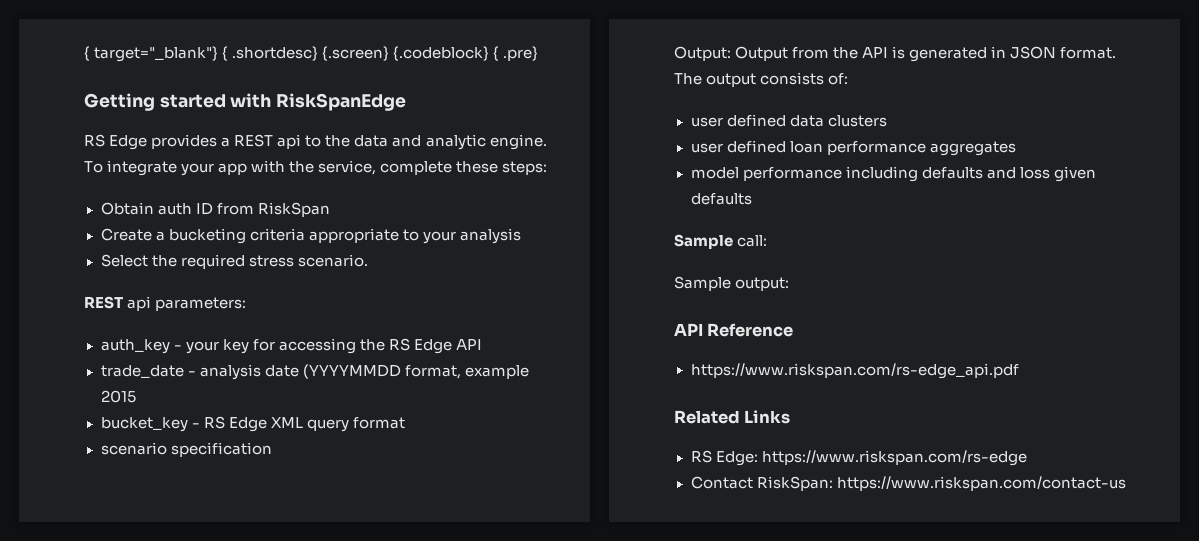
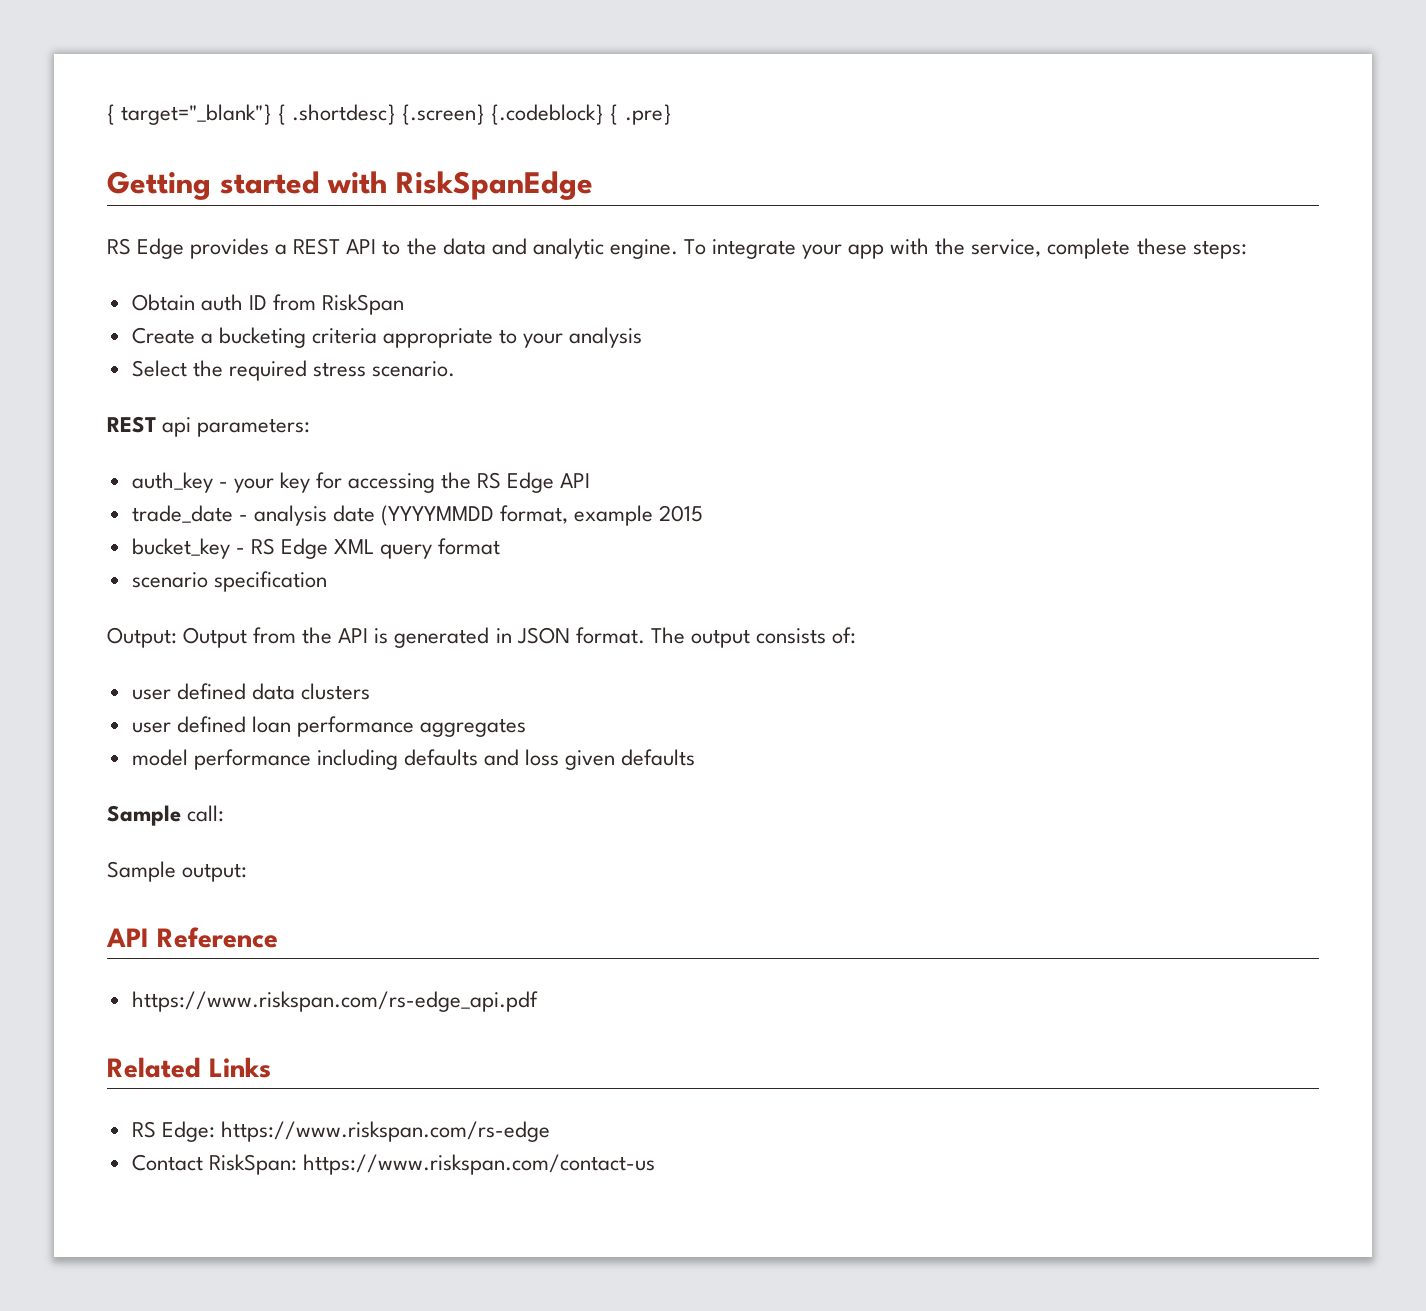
[277,134,302,149] api -> [346,239,377,254] API

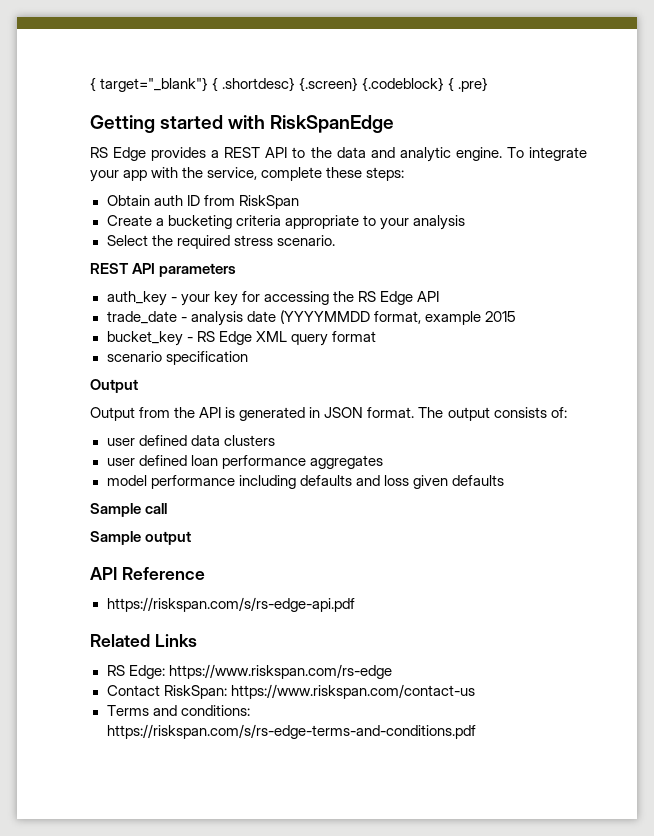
[162,417,311,437] api parameters: -> [132,263,237,277] API parameters
[107,627,177,648] Output: -> [90,379,138,393] Output //
[187,805,225,822] [107,861,248,882] call: // Sample output: -> [145,503,168,514] [90,531,192,545] call // Sample output
[131,991,538,1012] https://www.riskspan.com/rs-edge_api.pdf -> [106,597,355,612] https://riskspan.com/s/rs-edge-api.pdf
(655, 1164) none -> [106,705,250,716] [106,724,476,739] // Terms and conditions: https://riskspan.com/s/rs-edge-terms-and-conditions.pdf

